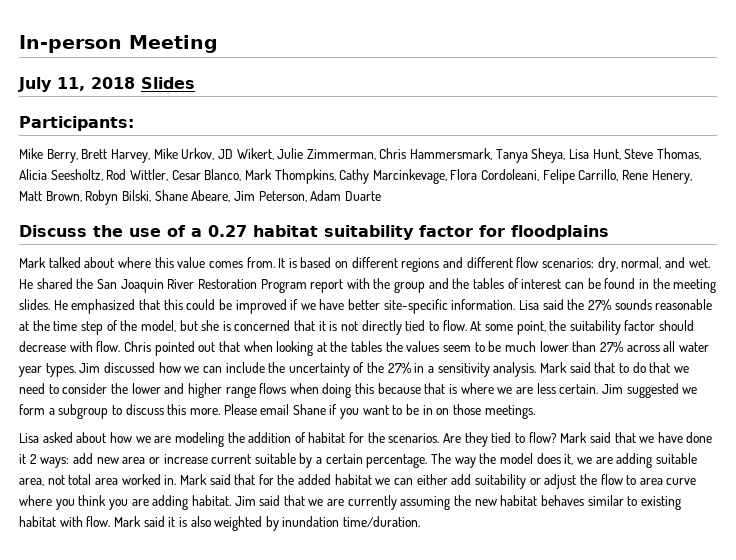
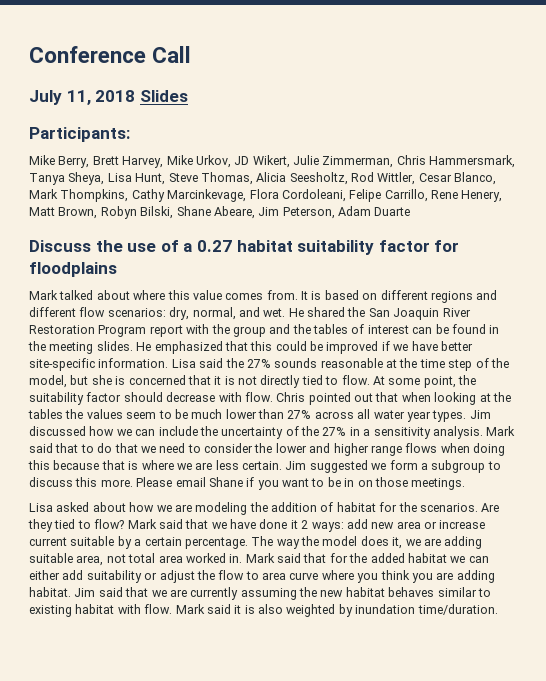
[19,35,218,53] In-person Meeting -> [29,46,192,63] Conference Call

